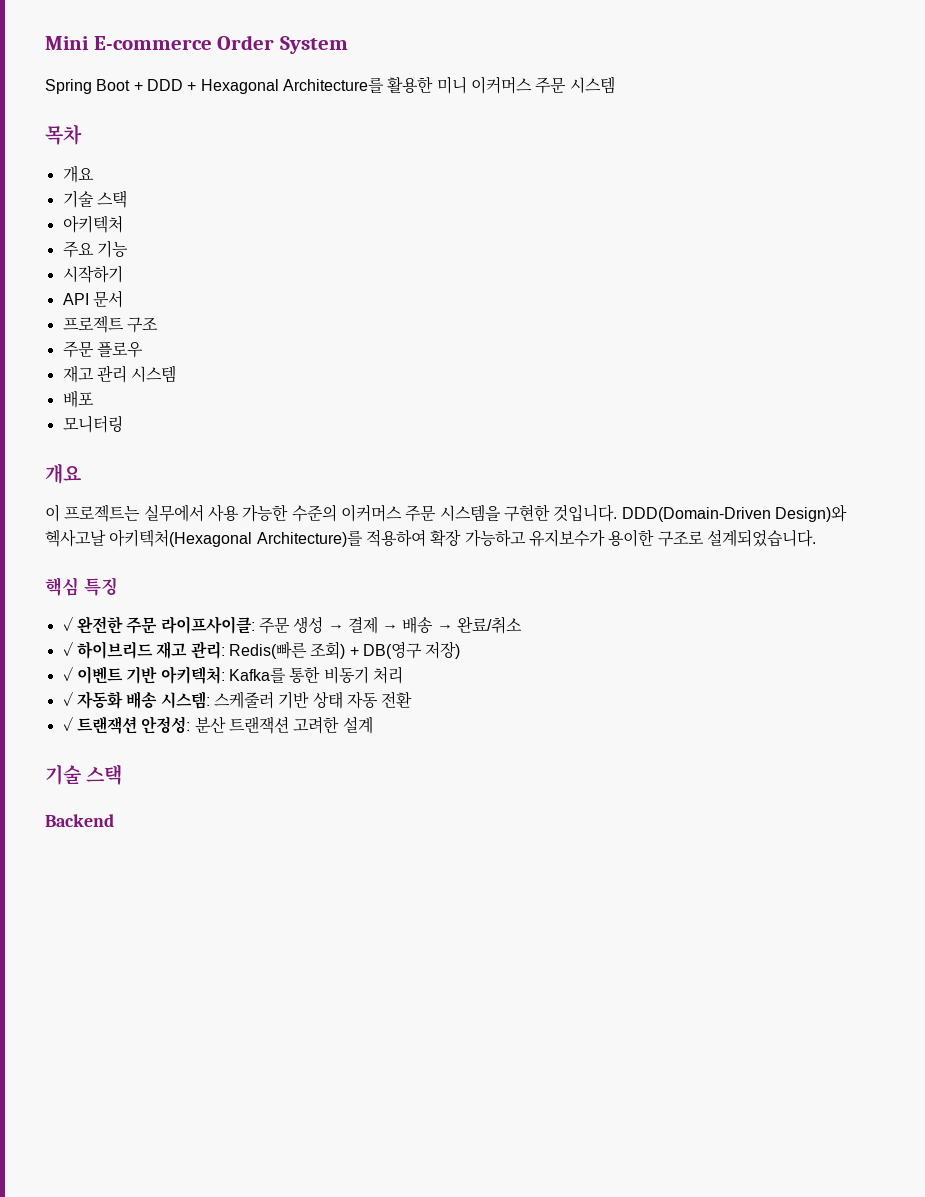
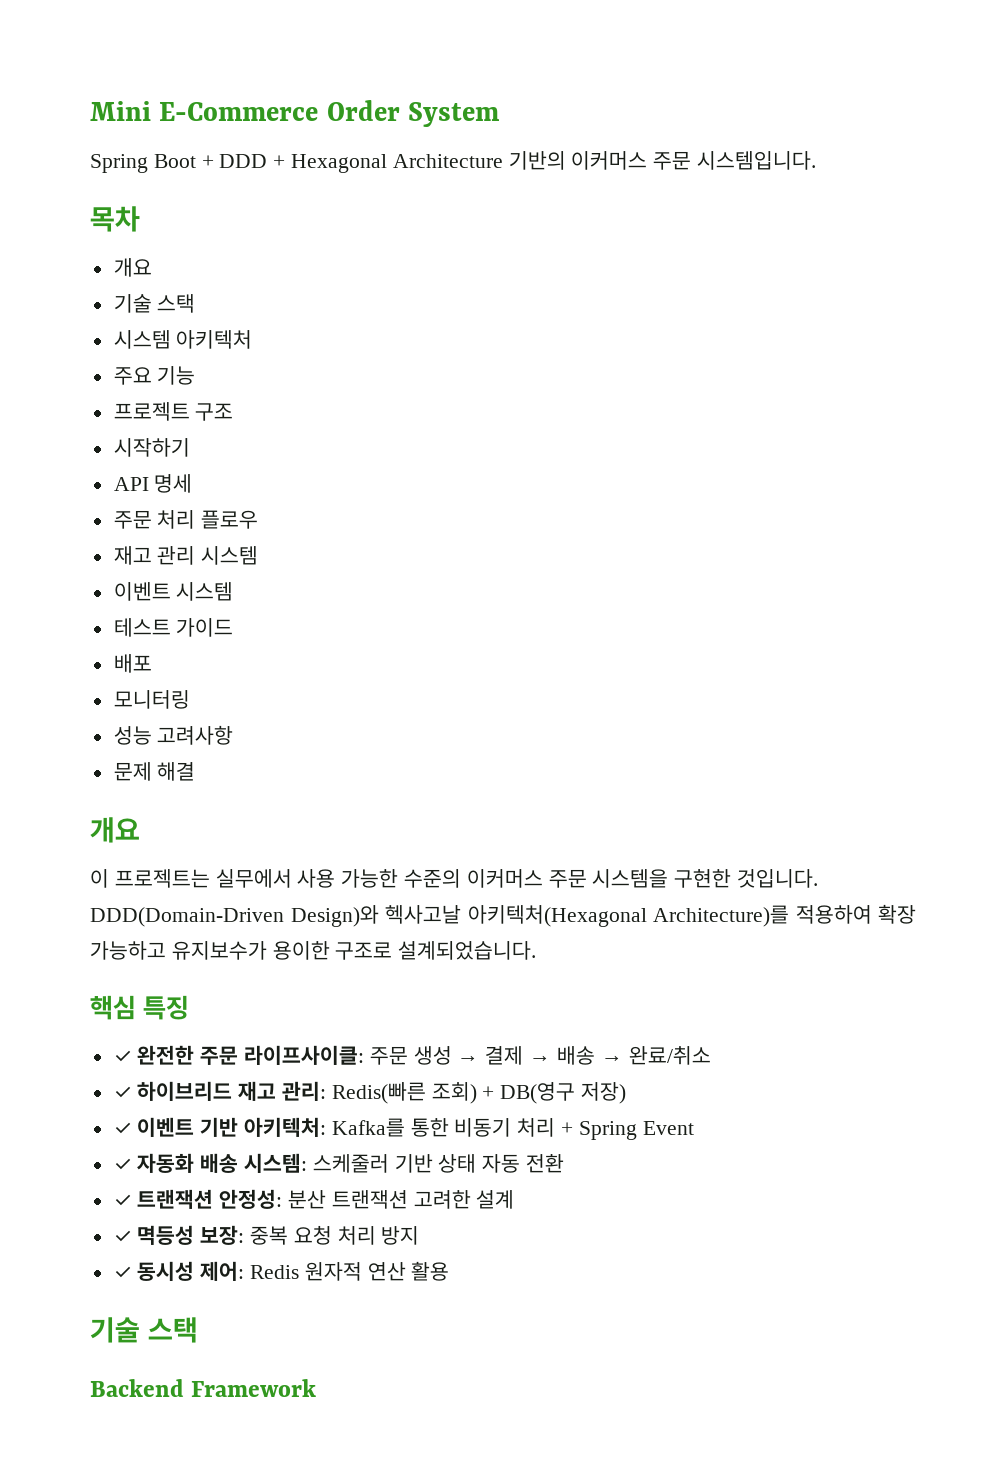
[93,36,212,50] E-commerce -> [159,102,319,121] E-Commerce
[282,76,615,94] Architecture를 활용한 미니 이커머스 주문 시스템 -> [392,151,817,170] Architecture 기반의 이커머스 주문 시스템입니다.
(127, 199) none -> [113,330,171,349] 시스템
(128, 249) none -> [113,402,234,421] // 프로젝트 구조
[92,290,123,308] [62,315,158,333] [62,341,94,358] 문서 // 프로젝트 구조 // 주문 -> [154,474,193,493] [113,510,196,529] 명세 // 주문 처리
[62,390,94,408] [62,415,123,433] 배포 // 모니터링 -> [113,582,234,601] [113,618,234,637] [113,654,152,673] [113,690,190,709] [113,725,234,745] [113,762,196,781] 이벤트 시스템 // 테스트 가이드 // 배포 // 모니터링 // 성능 고려사항 // 문제 해결
(403, 675) none -> [561,1121,694,1140] + Spring Event
(373, 725) none -> [113,1225,420,1245] [113,1261,450,1281] // ✓ 멱등성 보장: 중복 요청 처리 방지 // ✓ 동시성 제어: Redis 원자적 연산 활용
(114, 820) none -> [191,1379,317,1397] Framework

